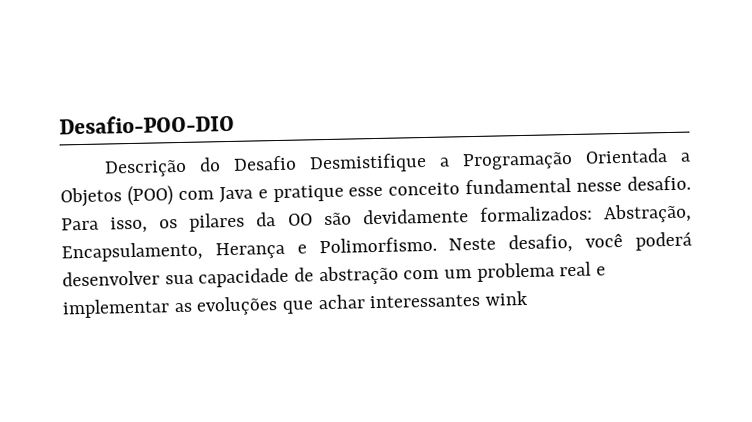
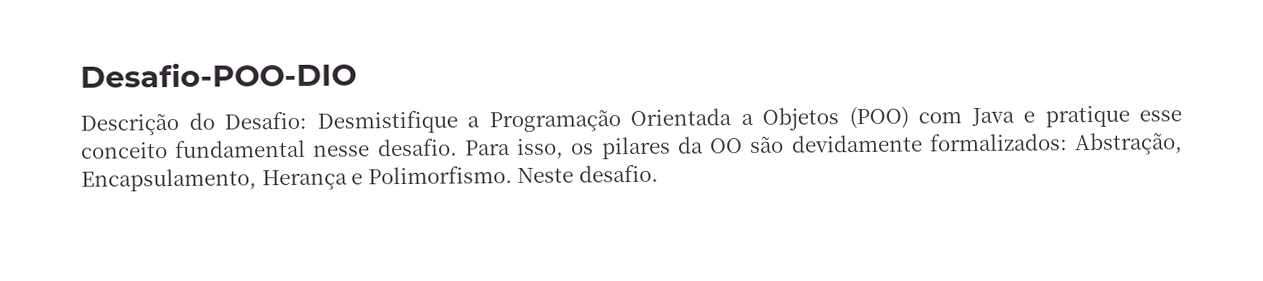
[233,155,298,171] Desafio -> [224,111,307,130] Desafio:
[508,231,692,254] [62,261,607,288] [62,290,529,319] desafio, você poderá desenvolver sua capacidade de abstração com um problema real e implementar as evoluções que achar interessantes wink -> [578,164,659,183] desafio.

